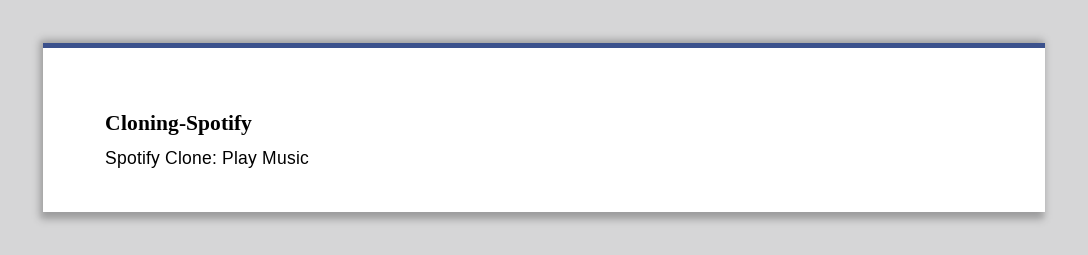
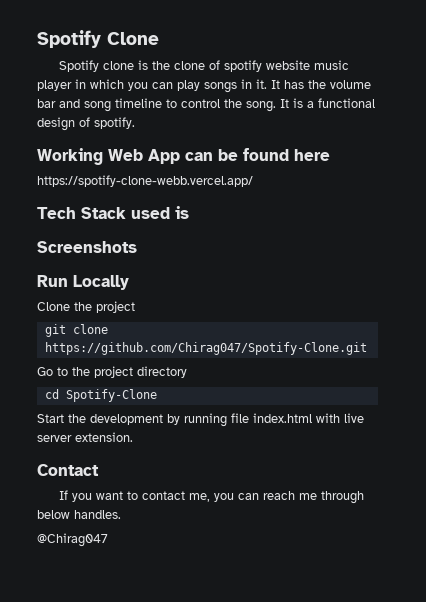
[105,115,252,135] [105,151,309,168] Cloning-Spotify // Spotify Clone: Play Music -> [37,30,159,48] [58,60,349,72] [37,79,371,93] [37,98,375,112] [37,117,135,131] [37,148,330,165] [37,175,253,187] [37,206,189,219] [37,241,137,253] [37,275,129,290] [37,301,135,313] [44,324,108,337] [44,342,367,355] [37,366,187,378] [44,389,157,402] [37,413,364,427] [37,432,133,442] [37,464,99,476] [58,490,364,504] [37,510,121,519] [37,533,108,547] Spotify Clone // Spotify clone is the clone of spotify website music player in which you can play songs in it. It has the volume bar and song timeline to control the song. It is a functional design of spotify. // Working Web App can be found here // https://spotify-clone-webb.vercel.app/ // Tech Stack used is // Screenshots // Run Locally // Clone the project // git clone https://github.com/Chirag047/Spotify-Clone.git // Go to the project directory // cd Spotify-Clone // Start the development by running file index.html with live server extension. // Contact // If you want to contact me, you can reach me through below handles. // @Chirag047

